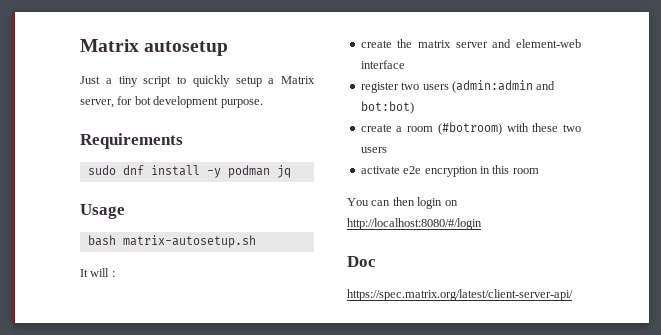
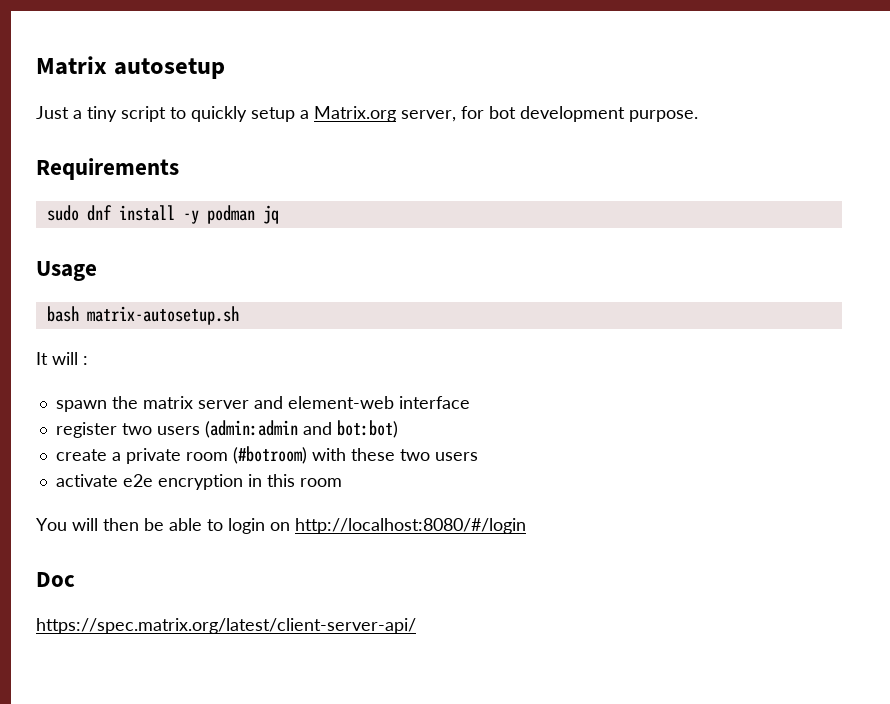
[281,76,315,84] Matrix -> [314,106,396,122] Matrix.org
[360,40,392,48] create -> [55,400,107,412] spawn
(403, 129) none -> [125,448,181,464] private
[371,197,415,206] can then -> [72,518,223,531] will then be able to

